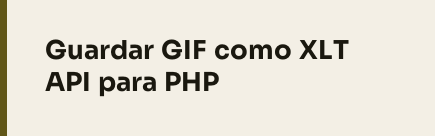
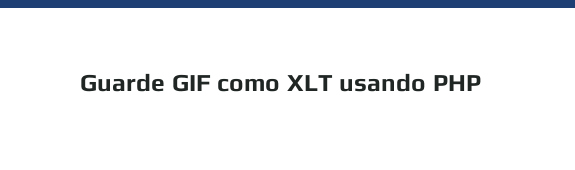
[45,39,154,60] Guardar -> [80,73,165,92] Guarde
[45,71,158,97] API para -> [339,73,427,92] usando

